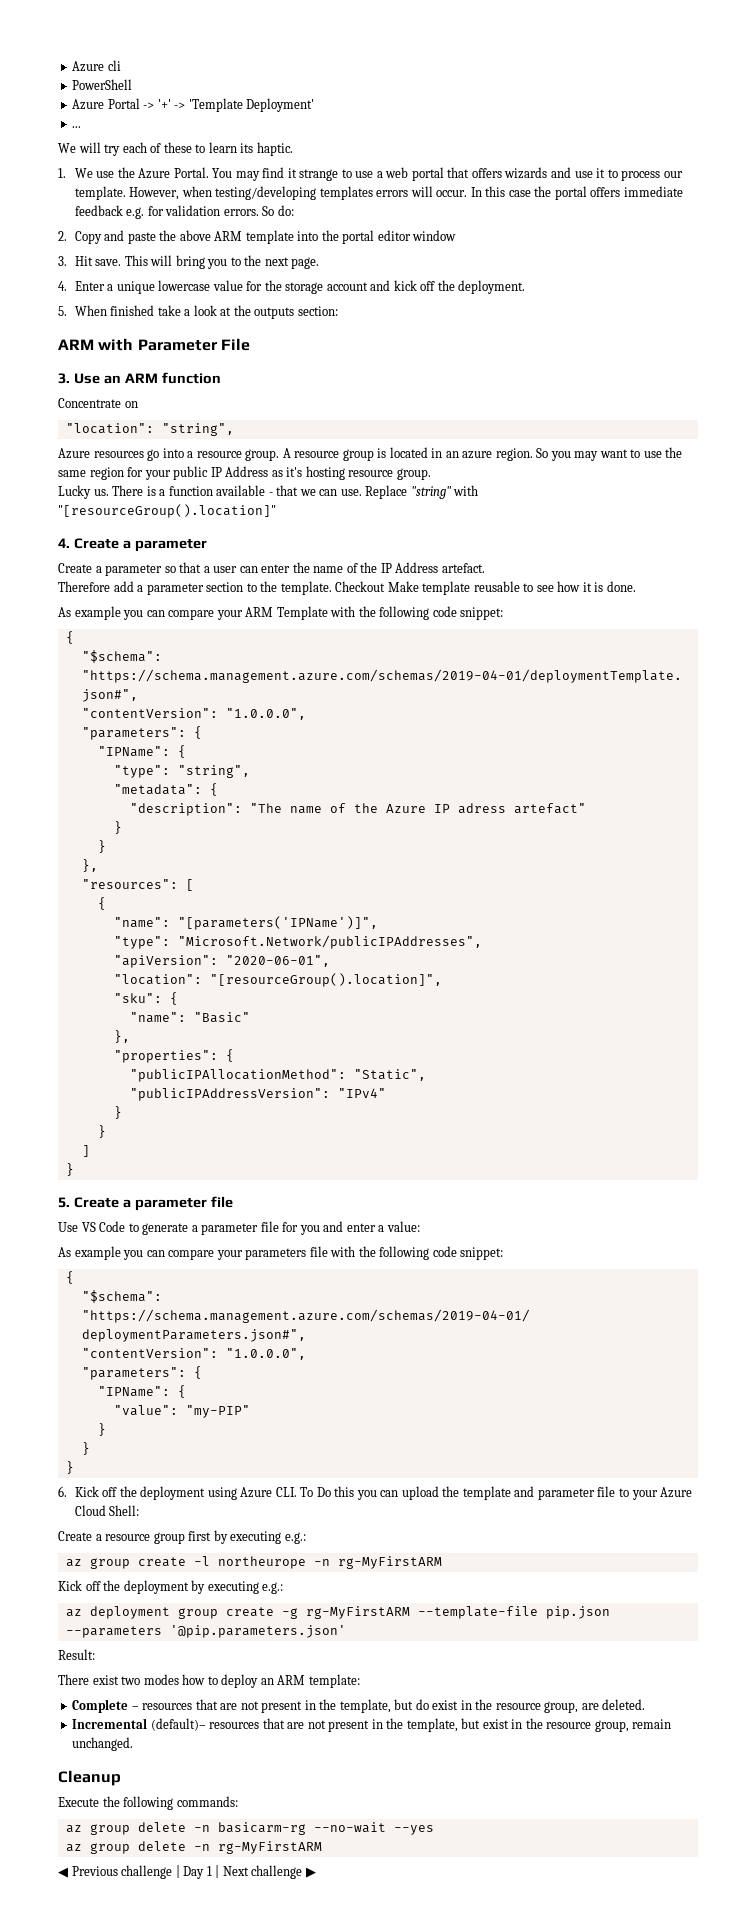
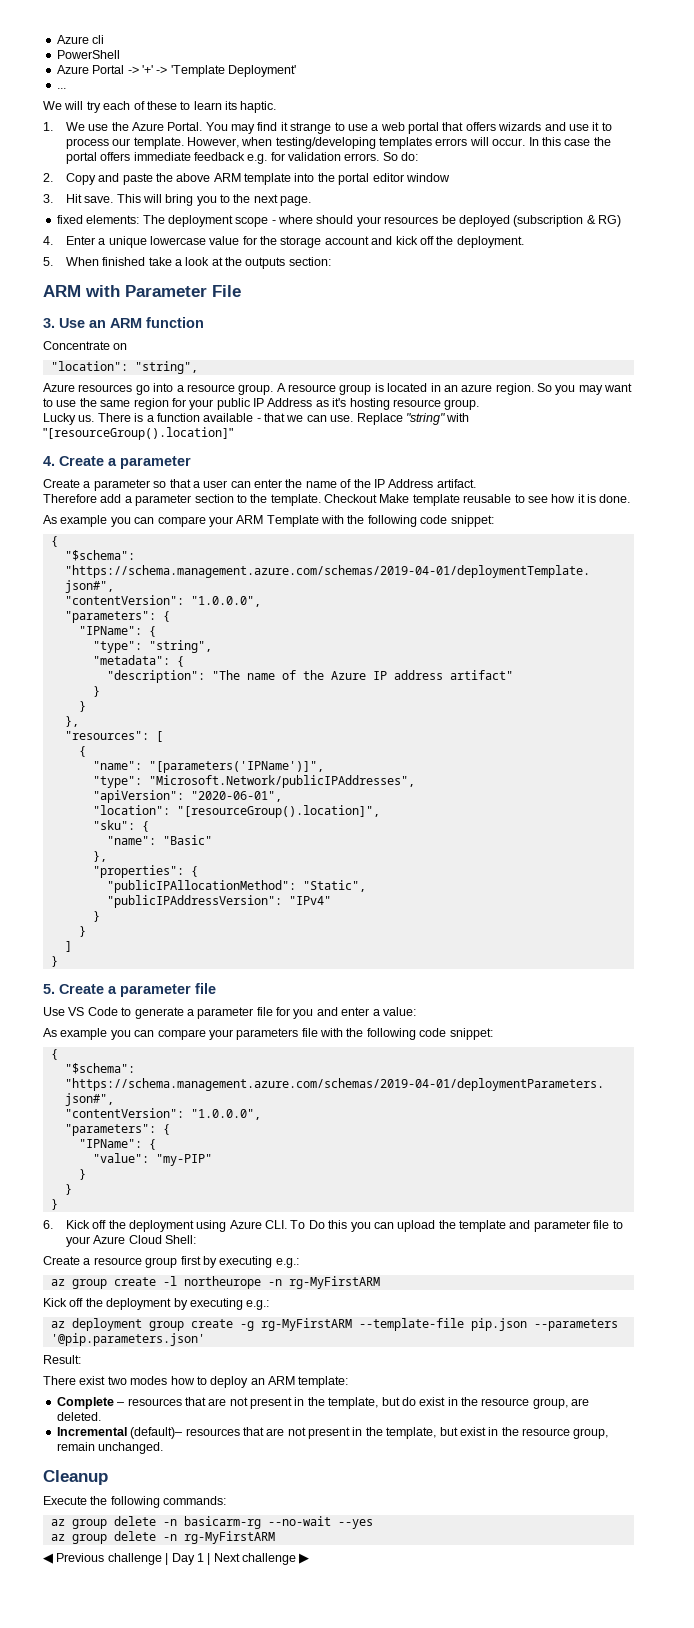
(320, 263) none -> [56,215,621,227] // fixed elements: The deployment scope - where should your resources be deployed (subscription & RG)
[441,563,485,573] artefact. -> [436,479,476,488] artifact.
[457,803,586,814] adress artefact" -> [393,670,513,680] address artifact"

